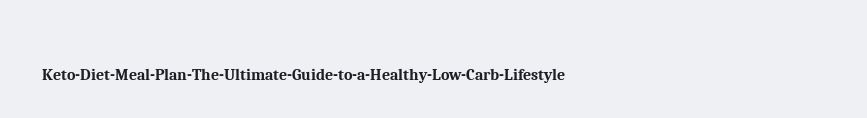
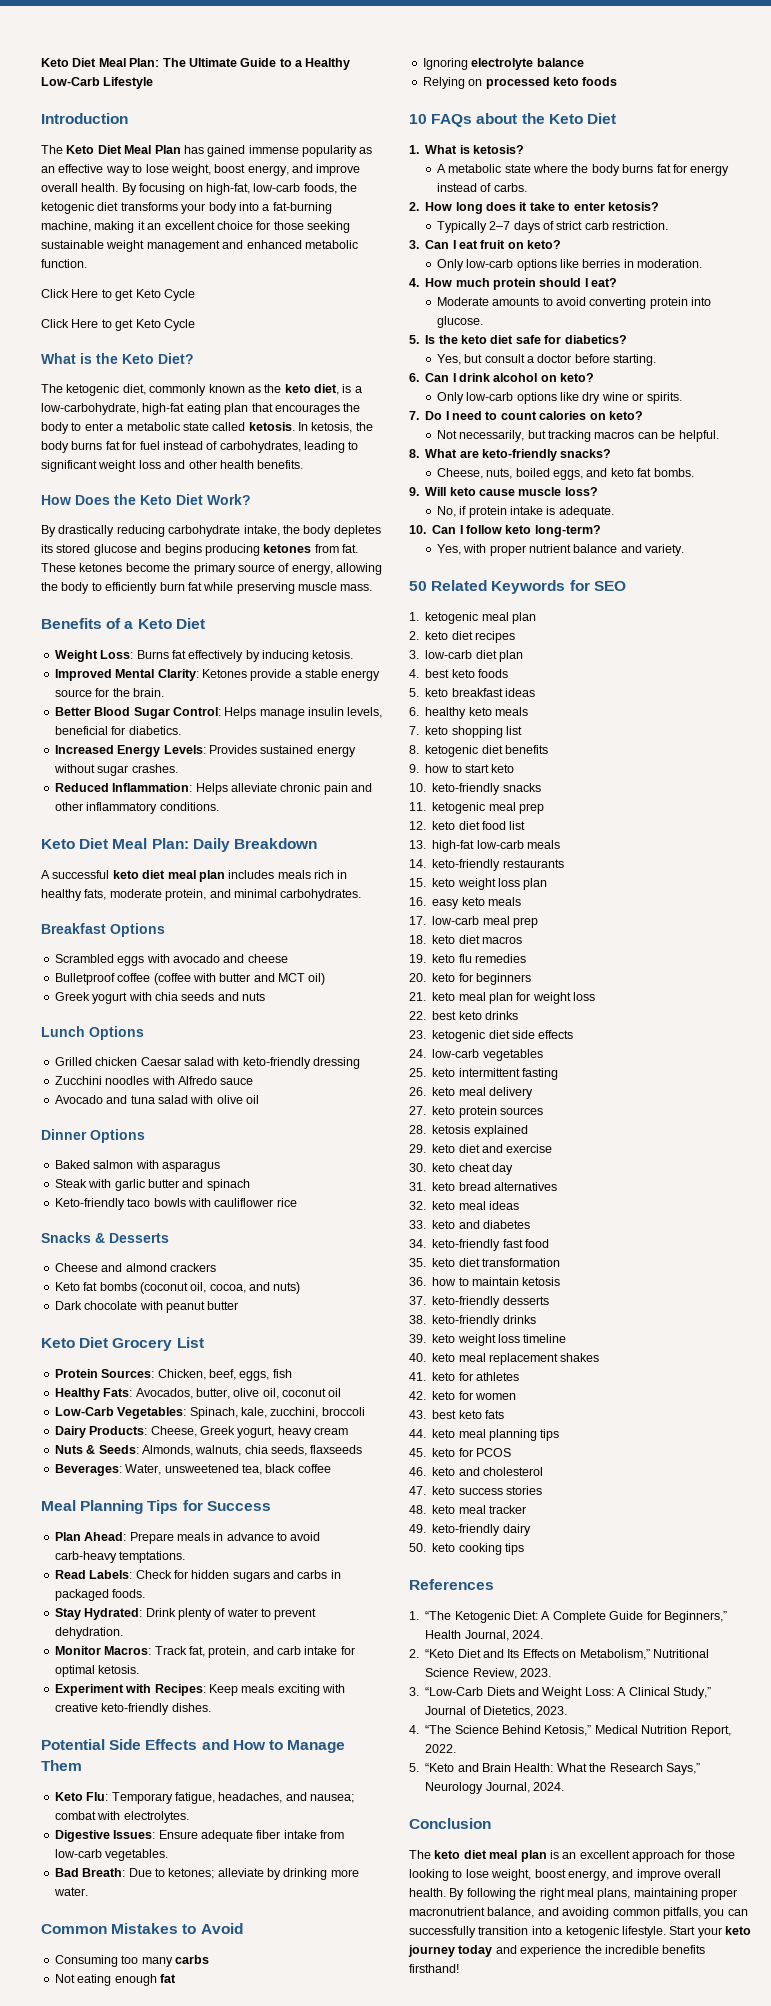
[42,68,565,83] Keto-Diet-Meal-Plan-The-Ultimate-Guide-to-a-Healthy-Low-Carb-Lifestyle -> [41,58,351,70] [41,77,154,89] [41,113,128,124] [41,145,373,157] [41,164,361,176] [41,183,357,195] [41,202,332,214] [41,221,350,233] [41,240,358,252] [41,259,87,268] [41,289,195,301] [41,319,195,331] [41,353,194,364] [41,384,362,396] [41,403,361,415] [41,422,373,434] [41,441,359,453] [41,460,304,472] [41,494,251,505] [41,525,381,537] [41,544,358,556] [41,563,382,575] [41,582,373,594] [41,618,205,629] [54,650,354,662] [54,669,381,681] [54,688,164,697] [54,707,383,719] [54,726,181,735] [54,745,356,757] [53,764,178,776] [54,783,372,795] [54,802,219,814] [41,838,317,852] [41,870,348,882] [41,889,362,901] [41,923,165,937] [54,954,288,966] [54,973,326,985] [54,992,265,1004] [41,1026,144,1040] [54,1057,360,1069] [54,1076,254,1085] [54,1095,259,1104] [41,1129,145,1143] [54,1160,220,1172] [54,1179,250,1191] [54,1198,297,1210] [41,1232,169,1243] [54,1263,216,1272] [54,1282,301,1294] [54,1301,239,1313] [41,1337,204,1351] [54,1369,292,1381] [54,1388,342,1400] [54,1407,365,1419] [54,1426,348,1438] [54,1445,363,1456] [54,1464,331,1476] [41,1500,271,1514] [54,1532,321,1544] [54,1551,186,1563] [54,1570,341,1582] [54,1589,146,1601] [54,1608,317,1620] [54,1627,123,1639] [54,1646,355,1658] [54,1665,140,1677] [54,1684,345,1696] [54,1703,211,1715] [41,1739,346,1753] [41,1760,82,1771] [54,1792,354,1804] [54,1811,189,1823] [54,1830,344,1842] [54,1849,169,1861] [54,1868,359,1880] [53,1887,88,1896] [41,1923,243,1934] [54,1955,209,1967] [54,1974,176,1986] [422,58,584,70] [422,77,618,89] [409,113,616,127] [409,145,524,154] [436,164,730,176] [436,183,527,192] [409,202,659,214] [436,221,669,233] [409,240,562,249] [436,259,703,271] [409,278,618,290] [436,297,712,309] [436,316,483,328] [409,335,627,344] [436,354,657,366] [409,373,595,382] [436,392,682,404] [409,411,643,420] [436,430,719,442] [409,449,612,461] [436,468,694,480] [409,487,598,496] [436,506,614,518] [409,525,601,537] [436,544,685,556] [409,580,626,594] [409,612,536,624] [409,631,515,643] [409,650,523,662] [409,669,508,678] [409,688,535,697] [409,707,528,719] [409,726,522,738] [409,745,548,757] [409,764,515,773] [409,783,541,795] [409,802,544,814] [409,821,526,830] [409,840,560,852] [409,859,564,871] [409,878,548,890] [409,897,521,909] [409,916,538,928] [409,935,522,944] [409,954,526,963] [409,973,531,985] [409,992,596,1004] [409,1011,518,1020] [409,1030,574,1042] [409,1049,543,1061] [409,1068,558,1080] [409,1087,533,1099] [409,1106,543,1118] [409,1125,528,1137] [409,1144,553,1153] [409,1163,513,1175] [409,1182,557,1191] [409,1201,519,1210] [409,1220,530,1229] [409,1239,549,1251] [409,1258,560,1267] [409,1277,561,1286] [409,1296,549,1308] [409,1315,536,1327] [409,1334,567,1346] [409,1353,600,1365] [409,1372,519,1381] [409,1391,516,1400] [409,1410,504,1419] [409,1429,560,1441] [409,1448,511,1457] [409,1467,543,1476] [409,1486,542,1495] [409,1505,526,1514] [409,1524,531,1536] [409,1543,524,1555] [409,1579,494,1590] [409,1611,727,1623] [425,1630,543,1641] [409,1649,709,1660] [425,1668,551,1679] [409,1687,711,1699] [425,1706,568,1717] [409,1725,731,1737] [425,1744,457,1753] [409,1763,700,1775] [425,1782,564,1794] [409,1818,491,1829] [409,1850,735,1862] [409,1869,721,1881] [409,1888,737,1900] [409,1907,748,1919] [409,1926,751,1938] [408,1945,706,1957] [409,1964,459,1973] Keto Diet Meal Plan: The Ultimate Guide to a Healthy Low-Carb Lifestyle // Introduction // The Keto Diet Meal Plan has gained immense popularity as an effective way to lose weight, boost energy, and improve overall health. By focusing on high-fat, low-carb foods, the ketogenic diet transforms your body into a fat-burning machine, making it an excellent choice for those seeking sustainable weight management and enhanced metabolic function. // Click Here to get Keto Cycle // Click Here to get Keto Cycle // What is the Keto Diet? // The ketogenic diet, commonly known as the keto diet, is a low-carbohydrate, high-fat eating plan that encourages the body to enter a metabolic state called ketosis. In ketosis, the body burns fat for fuel instead of carbohydrates, leading to significant weight loss and other health benefits. // How Does the Keto Diet Work? // By drastically reducing carbohydrate intake, the body depletes its stored glucose and begins producing ketones from fat. These ketones become the primary source of energy, allowing the body to efficiently burn fat while preserving muscle mass. // Benefits of a Keto Diet // Weight Loss: Burns fat effectively by inducing ketosis. // Improved Mental Clarity: Ketones provide a stable energy source for the brain. // Better Blood Sugar Control: Helps manage insulin levels, beneficial for diabetics. // Increased Energy Levels: Provides sustained energy without sugar crashes. // Reduced Inflammation: Helps alleviate chronic pain and other inflammatory conditions. // Keto Diet Meal Plan: Daily Breakdown // A successful keto diet meal plan includes meals rich in healthy fats, moderate protein, and minimal carbohydrates. // Breakfast Options // Scrambled eggs with avocado and cheese // Bulletproof coffee (coffee with butter and MCT oil) // Greek yogurt with chia seeds and nuts // Lunch Options // Grilled chicken Caesar salad with keto-friendly dressing // Zucchini noodles with Alfredo sauce // Avocado and tuna salad with olive oil // Dinner Options // Baked salmon with asparagus // Steak with garlic butter and spinach // Keto-friendly taco bowls with cauliflower rice // Snacks & Desserts // Cheese and almond crackers // Keto fat bombs (coconut oil, cocoa, and nuts) // Dark chocolate with peanut butter // Keto Diet Grocery List // Protein Sources: Chicken, beef, eggs, fish // Healthy Fats: Avocados, butter, olive oil, coconut oil // Low-Carb Vegetables: Spinach, kale, zucchini, broccoli // Dairy Products: Cheese, Greek yogurt, heavy cream // Nuts & Seeds: Almonds, walnuts, chia seeds, flaxseeds // Beverages: Water, unsweetened tea, black coffee // Meal Planning Tips for Success // Plan Ahead: Prepare meals in advance to avoid carb-heavy temptations. // Read Labels: Check for hidden sugars and carbs in packaged foods. // Stay Hydrated: Drink plenty of water to prevent dehydration. // Monitor Macros: Track fat, protein, and carb intake for optimal ketosis. // Experiment with Recipes: Keep meals exciting with creative keto-friendly dishes. // Potential Side Effects and How to Manage Them // Keto Flu: Temporary fatigue, headaches, and nausea; combat with electrolytes. // Digestive Issues: Ensure adequate fiber intake from low-carb vegetables. // Bad Breath: Due to ketones; alleviate by drinking more water. // Common Mistakes to Avoid // Consuming too many carbs // Not eating enough fat // Ignoring electrolyte balance // Relying on processed keto foods // 10 FAQs about the Keto Diet // 1. What is ketosis? // A metabolic state where the body burns fat for energy instead of carbs. // 2. How long does it take to enter ketosis? // Typically 2–7 days of strict carb restriction. // 3. Can I eat fruit on keto? // Only low-carb options like berries in moderation. // 4. How much protein should I eat? // Moderate amounts to avoid converting protein into glucose. // 5. Is the keto diet safe for diabetics? // Yes, but consult a doctor before starting. // 6. Can I drink alcohol on keto? // Only low-carb options like dry wine or spirits. // 7. Do I need to count calories on keto? // Not necessarily, but tracking macros can be helpful. // 8. What are keto-friendly snacks? // Cheese, nuts, boiled eggs, and keto fat bombs. // 9. Will keto cause muscle loss? // No, if protein intake is adequate. // 10. Can I follow keto long-term? // Yes, with proper nutrient balance and variety. // 50 Related Keywords for SEO // 1. ketogenic meal plan // 2. keto diet recipes // 3. low-carb diet plan // 4. best keto foods // 5. keto breakfast ideas // 6. healthy keto meals // 7. keto shopping list // 8. ketogenic diet benefits // 9. how to start keto // 10. keto-friendly snacks // 11. ketogenic meal prep // 12. keto diet food list // 13. high-fat low-carb meals // 14. keto-friendly restaurants // 15. keto weight loss plan // 16. easy keto meals // 17. low-carb meal prep // 18. keto diet macros // 19. keto flu remedies // 20. keto for beginners // 21. keto meal plan for weight loss // 22. best keto drinks // 23. ketogenic diet side effects // 24. low-carb vegetables // 25. keto intermittent fasting // 26. keto meal delivery // 27. keto protein sources // 28. ketosis explained // 29. keto diet and exercise // 30. keto cheat day // 31. keto bread alternatives // 32. keto meal ideas // 33. keto and diabetes // 34. keto-friendly fast food // 35. keto diet transformation // 36. how to maintain ketosis // 37. keto-friendly desserts // 38. keto-friendly drinks // 39. keto weight loss timeline // 40. keto meal replacement shakes // 41. keto for athletes // 42. keto for women // 43. best keto fats // 44. keto meal planning tips // 45. keto for PCOS // 46. keto and cholesterol // 47. keto success stories // 48. keto meal tracker // 49. keto-friendly dairy // 50. keto cooking tips // References // 1. “The Ketogenic Diet: A Complete Guide for Beginners,” Health Journal, 2024. // 2. “Keto Diet and Its Effects on Metabolism,” Nutritional Science Review, 2023. // 3. “Low-Carb Diets and Weight Loss: A Clinical Study,” Journal of Dietetics, 2023. // 4. “The Science Behind Ketosis,” Medical Nutrition Report, 2022. // 5. “Keto and Brain Health: What the Research Says,” Neurology Journal, 2024. // Conclusion // The keto diet meal plan is an excellent approach for those looking to lose weight, boost energy, and improve overall health. By following the right meal plans, maintaining proper macronutrient balance, and avoiding common pitfalls, you can successfully transition into a ketogenic lifestyle. Start your keto journey today and experience the incredible benefits firsthand!

